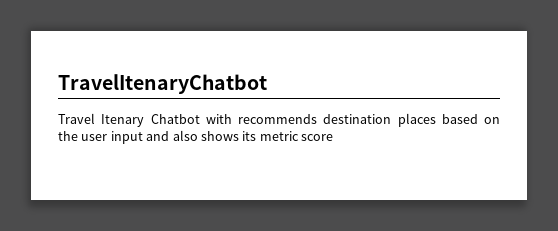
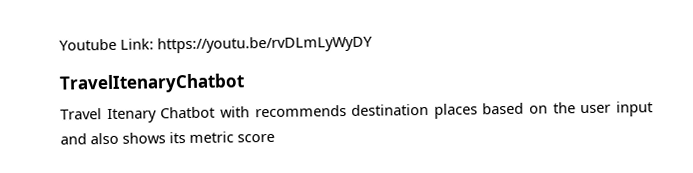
(58, 84) none -> [59,35,373,54] Youtube Link: https://youtu.be/rvDLmLyWyDY //

